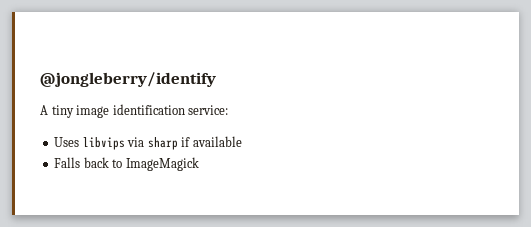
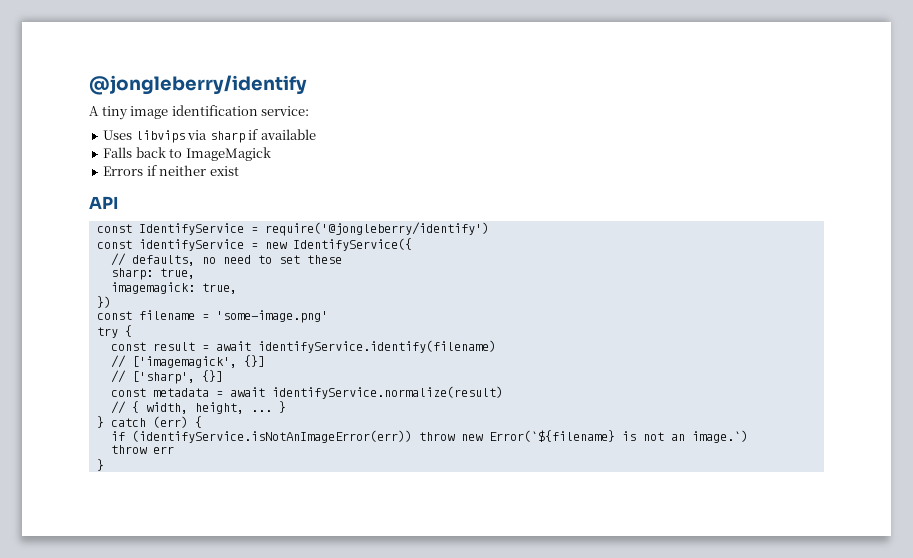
(199, 164) none -> [103,165,239,176] [89,196,118,209] [96,222,489,236] [96,238,412,251] [110,253,342,266] [110,268,195,280] [110,282,237,294] [96,296,111,308] [96,310,328,323] [96,325,132,338] [110,340,496,353] [110,355,265,368] [110,370,223,384] [110,386,503,399] [110,401,286,414] [96,416,202,428] [110,430,748,443] [110,445,174,454] [96,459,104,471] // Errors if neither exist // API // const IdentifyService = require('@jongleberry/identify') // const identifyService = new IdentifyService({ // // defaults, no need to set these // sharp: true, // imagemagick: true, // }) // const filename = 'some-image.png' // try { // const result = await identifyService.identify(filename) // // ['imagemagick', {}] // // ['sharp', {}] // const metadata = await identifyService.normalize(result) // // { width, height, ... } // } catch (err) { // if (identifyService.isNotAnImageError(err)) throw new Error(`${filename} is not an image.`) // throw err // }

